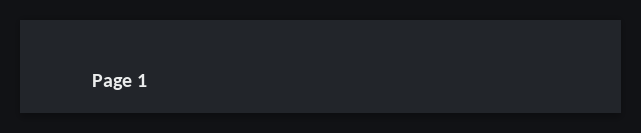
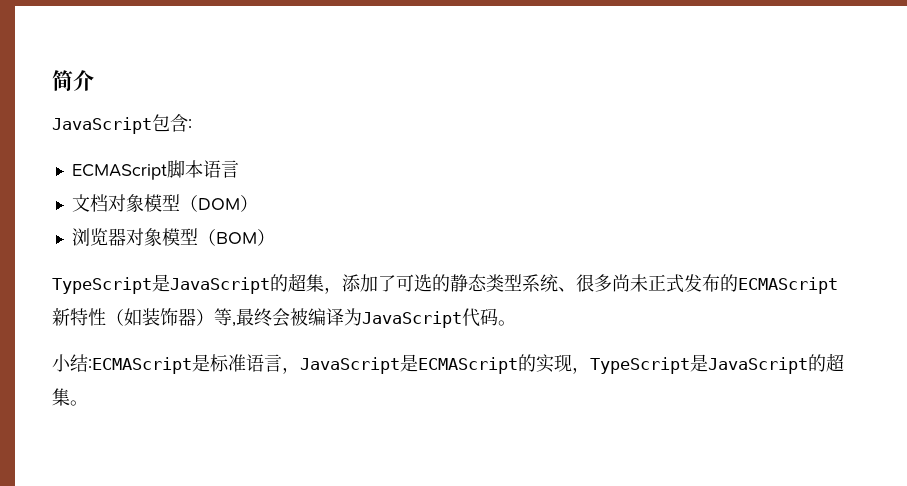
[92,74,148,90] Page 1 -> [52,70,94,91] [52,114,192,134] [71,160,239,180] [71,194,258,212] [71,228,275,246] [52,273,838,294] [52,308,516,328] [52,353,844,374] [52,388,88,406] 简介 // JavaScript包含: // ECMAScript脚本语言 // 文档对象模型（DOM） // 浏览器对象模型（BOM） // TypeScript是JavaScript的超集，添加了可选的静态类型系统、很多尚未正式发布的ECMAScript新特性（如装饰器）等,最终会被编译为JavaScript代码。 // 小结:ECMAScript是标准语言，JavaScript是ECMAScript的实现，TypeScript是JavaScript的超集。

